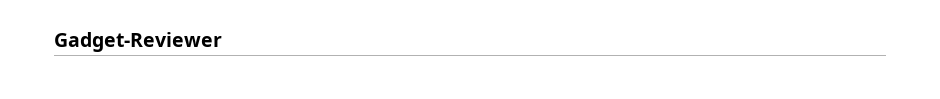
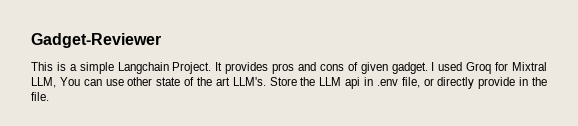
(222, 42) none -> [31,62,548,74] [31,77,547,89] [31,92,49,101] // This is a simple Langchain Project. It provides pros and cons of given gadget. I used Groq for Mixtral LLM, You can use other state of the art LLM's. Store the LLM api in .env file, or directly provide in the file.

